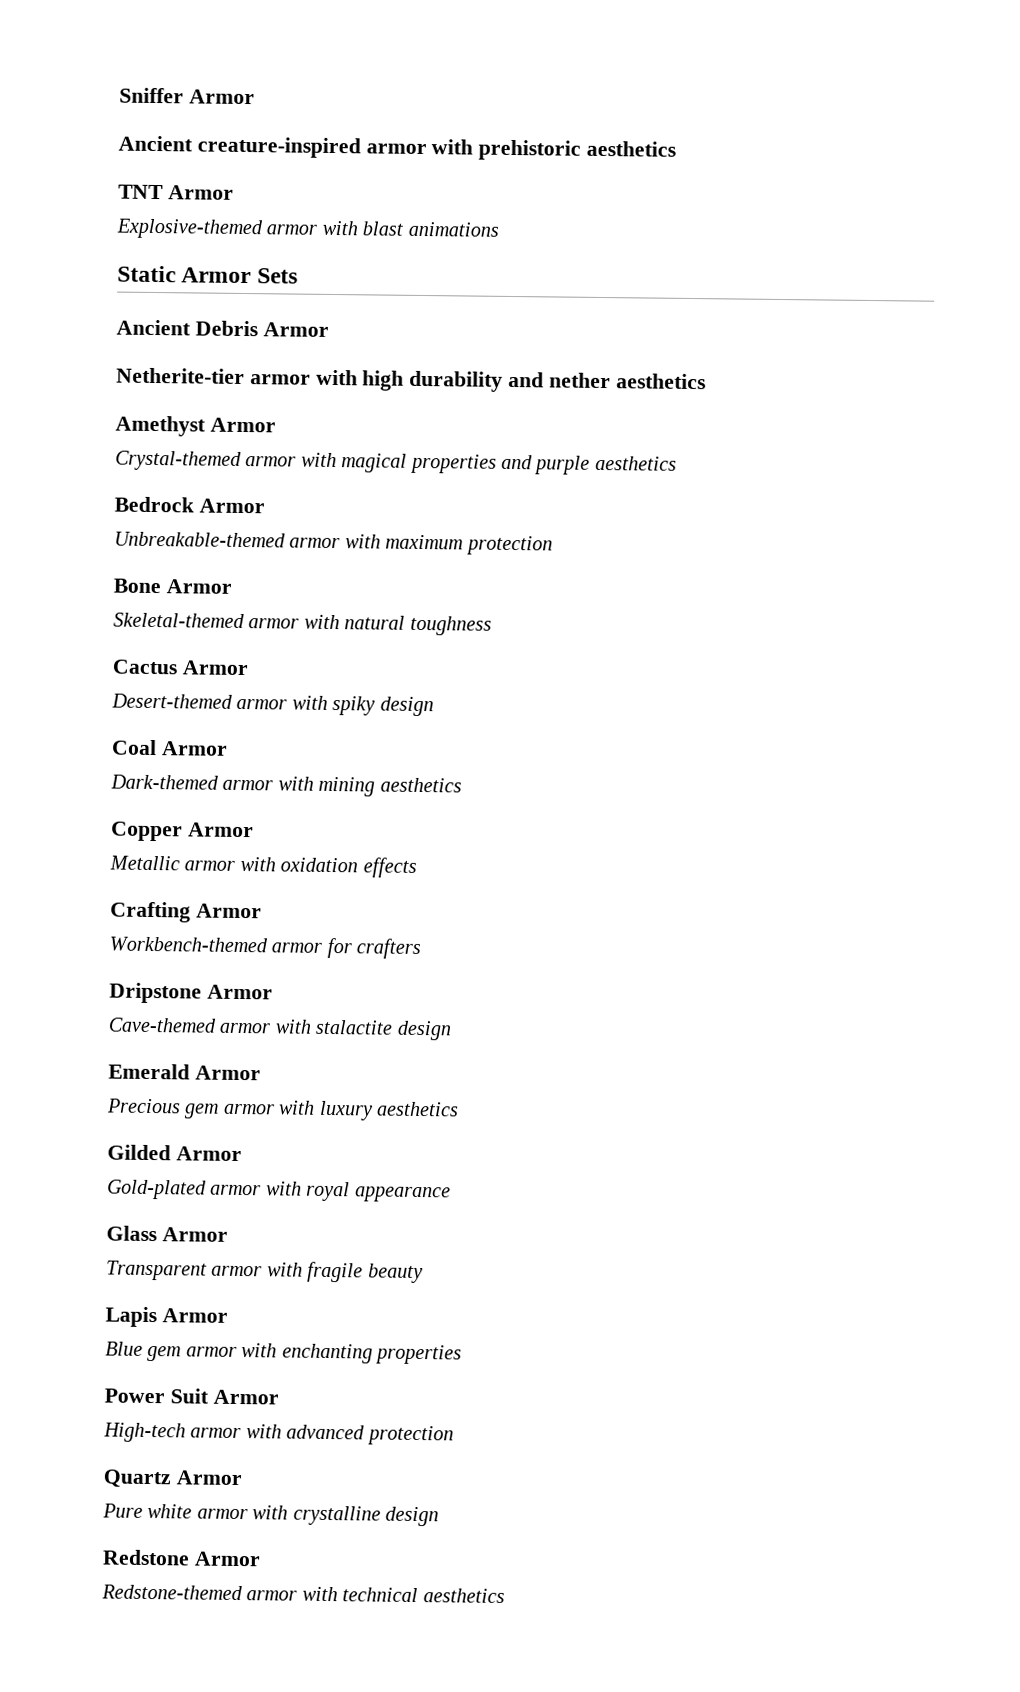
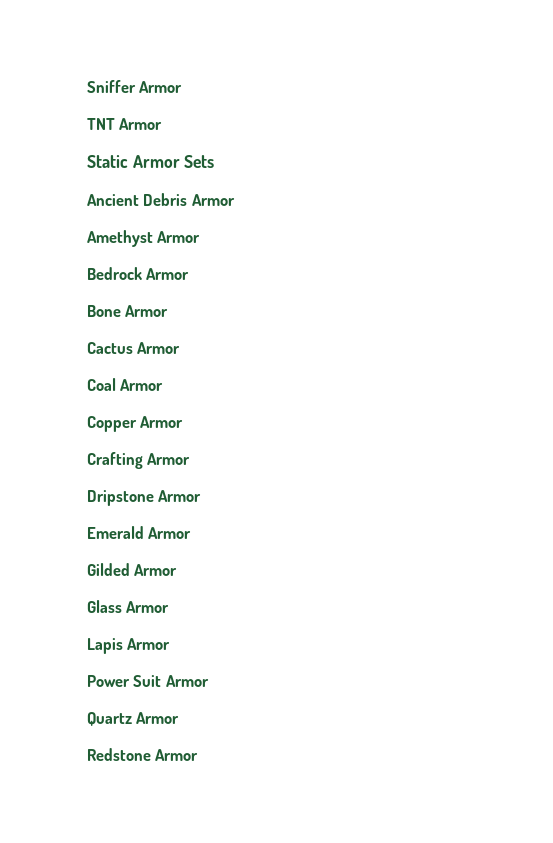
[118,135,677,161] [118,184,234,200] [116,218,499,240] Ancient creature-inspired armor with prehistoric aesthetics // TNT Armor // Explosive-themed armor with blast animations -> [87,118,163,130] TNT Armor
[116,367,706,392] [115,415,276,437] [115,450,677,475] [114,496,265,514] [114,531,553,556] [113,578,232,594] [113,612,492,636] [112,659,249,676] [111,693,434,717] [111,739,228,756] [110,774,462,797] [111,821,254,842] [109,855,417,878] [110,901,262,923] [109,936,422,960] [109,982,273,1004] [108,1017,452,1041] [108,1063,261,1081] [106,1098,459,1121] [107,1144,242,1162] [107,1179,451,1203] [106,1225,228,1242] [106,1260,423,1284] [105,1306,228,1328] [105,1341,462,1365] [104,1388,279,1405] [103,1422,454,1446] [103,1469,243,1489] [102,1503,439,1527] [102,1549,261,1567] [101,1584,505,1603] Netherite-tier armor with high durability and nether aesthetics // Amethyst Armor // Crystal-themed armor with magical properties and purple aesthetics // Bedrock Armor // Unbreakable-themed armor with maximum protection // Bone Armor // Skeletal-themed armor with natural toughness // Cactus Armor // Desert-themed armor with spiky design // Coal Armor // Dark-themed armor with mining aesthetics // Copper Armor // Metallic armor with oxidation effects // Crafting Armor // Workbench-themed armor for crafters // Dripstone Armor // Cave-themed armor with stalactite design // Emerald Armor // Precious gem armor with luxury aesthetics // Gilded Armor // Gold-plated armor with royal appearance // Glass Armor // Transparent armor with fragile beauty // Lapis Armor // Blue gem armor with enchanting properties // Power Suit Armor // High-tech armor with advanced protection // Quartz Armor // Pure white armor with crystalline design // Redstone Armor // Redstone-themed armor with technical aesthetics -> [87,230,201,247] [87,267,190,280] [87,305,169,317] [87,342,181,354] [87,378,164,391] [87,416,184,432] [87,452,191,469] [87,490,202,506] [87,526,192,539] [87,563,178,576] [87,600,170,613] [87,638,171,654] [87,675,209,687] [87,712,180,726] [87,748,199,761] Amethyst Armor // Bedrock Armor // Bone Armor // Cactus Armor // Coal Armor // Copper Armor // Crafting Armor // Dripstone Armor // Emerald Armor // Gilded Armor // Glass Armor // Lapis Armor // Power Suit Armor // Quartz Armor // Redstone Armor

